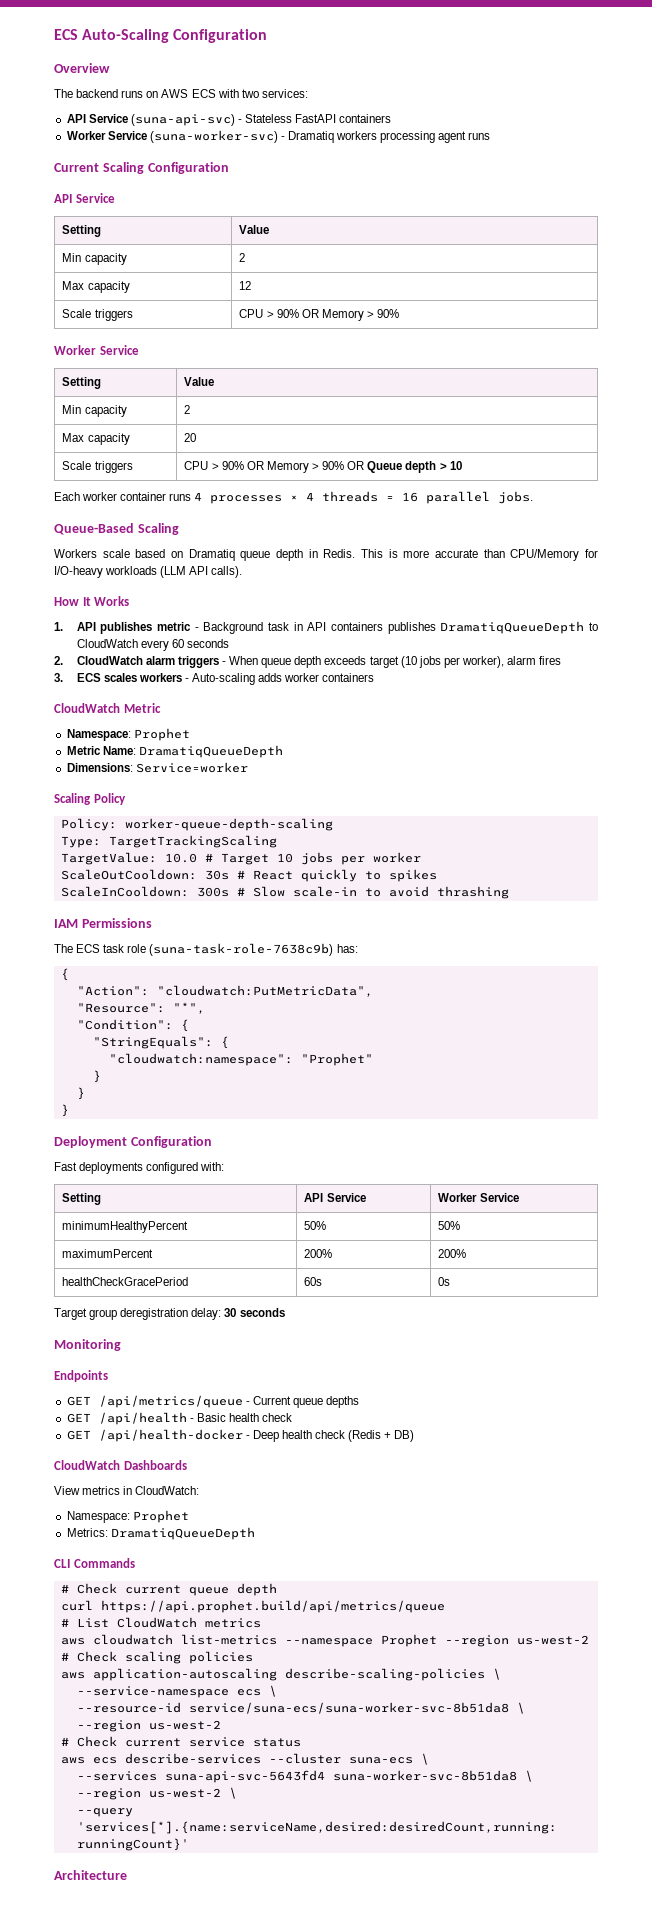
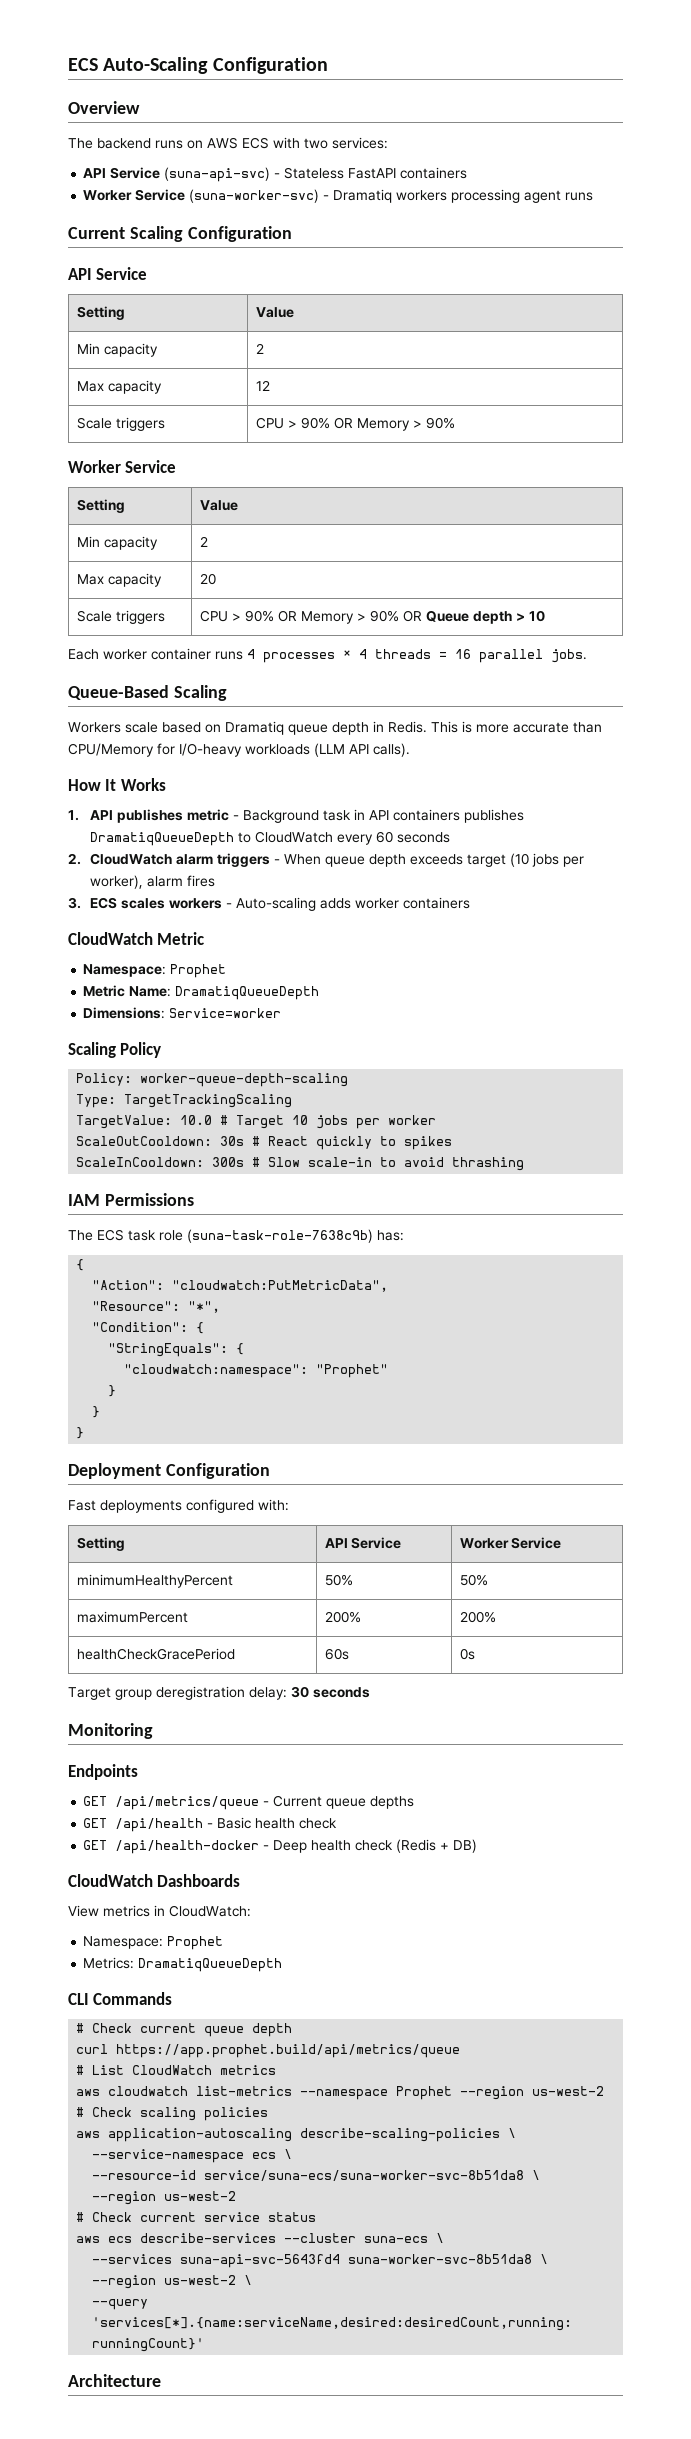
[100,1600,445,1613] https://api.prophet.build/api/metrics/queue -> [116,2044,461,2058] https://app.prophet.build/api/metrics/queue

